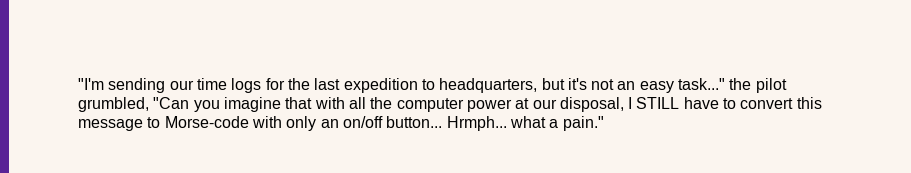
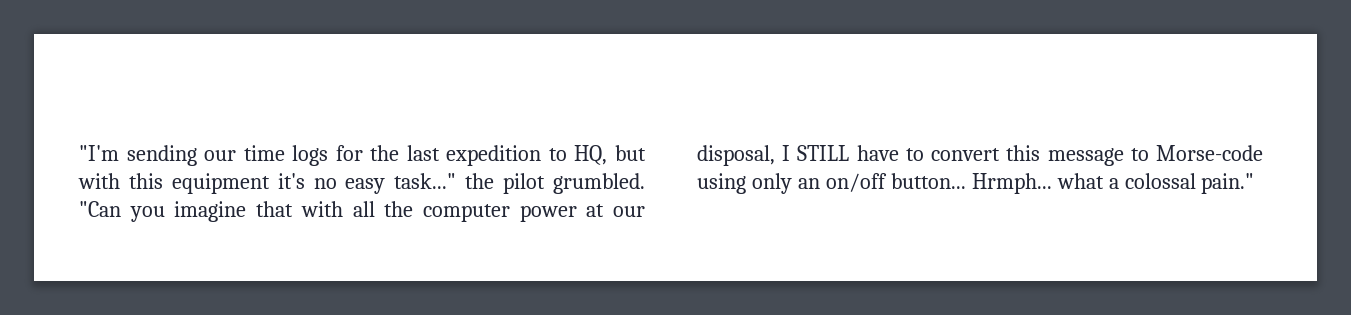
[439,78,636,93] headquarters, but it's not an -> [574,145,646,165] [78,173,337,194] HQ, but with this equipment it's no
[78,97,149,112] grumbled, -> [553,173,646,194] grumbled.
[251,116,282,128] with -> [697,173,746,194] using
(559, 123) none -> [1124,173,1196,189] colossal

